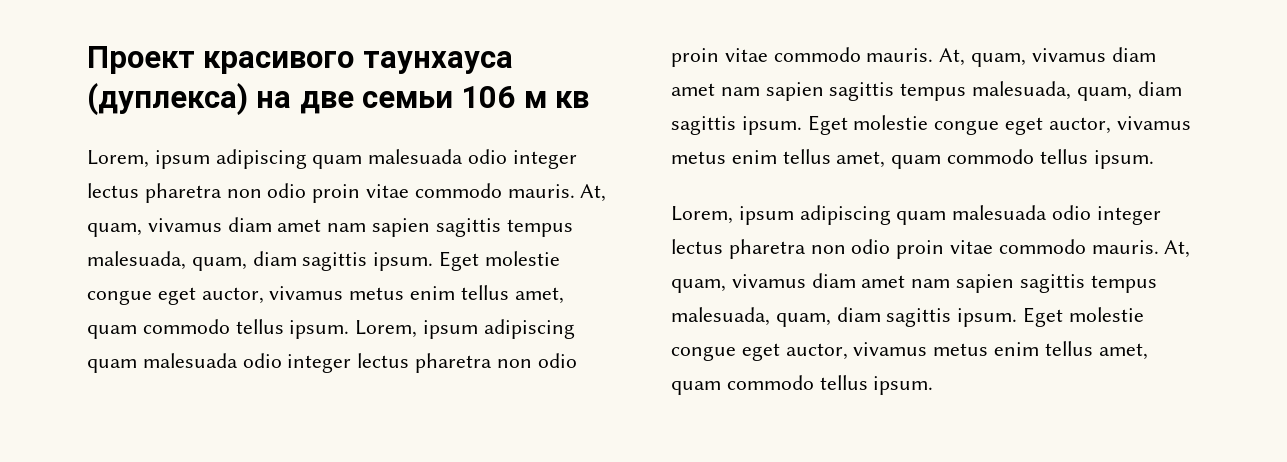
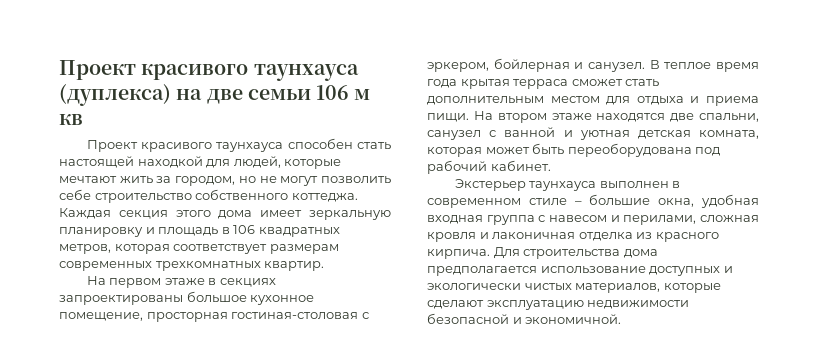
[87,149,577,169] [87,183,607,203] [87,217,573,237] [87,251,560,271] [87,285,564,305] [87,319,575,339] [87,353,577,373] [671,47,1156,67] [671,81,1182,101] [671,115,1191,135] [671,149,1154,169] [671,205,1161,225] [671,239,1191,259] [671,273,1157,293] [671,307,1144,327] [671,341,1148,361] [671,375,934,395] Lorem, ipsum adipiscing quam malesuada odio integer lectus pharetra non odio proin vitae commodo mauris. At, quam, vivamus diam amet nam sapien sagittis tempus malesuada, quam, diam sagittis ipsum. Eget molestie congue eget auctor, vivamus metus enim tellus amet, quam commodo tellus ipsum. Lorem, ipsum adipiscing quam malesuada odio integer lectus pharetra non odio proin vitae commodo mauris. At, quam, vivamus diam amet nam sapien sagittis tempus malesuada, quam, diam sagittis ipsum. Eget molestie congue eget auctor, vivamus metus enim tellus amet, quam commodo tellus ipsum. // Lorem, ipsum adipiscing quam malesuada odio integer lectus pharetra non odio proin vitae commodo mauris. At, quam, vivamus diam amet nam sapien sagittis tempus malesuada, quam, diam sagittis ipsum. Eget molestie congue eget auctor, vivamus metus enim tellus amet, quam commodo tellus ipsum. -> [86,138,391,152] [59,156,342,169] [59,176,392,186] [59,189,358,203] [59,208,391,220] [59,225,340,237] [59,244,339,254] [59,261,325,271] [86,276,276,288] [59,291,315,305] [59,312,369,322] [427,58,759,72] [427,79,660,89] [427,96,759,106] [427,111,759,123] [427,127,759,140] [427,143,721,157] [427,160,551,174] [454,179,681,191] [427,194,759,208] [427,215,759,225] [427,232,719,242] [427,247,658,259] [427,266,733,276] [427,283,721,293] [427,300,690,310] [427,313,622,324] Проект красивого таунхауса способен стать настоящей находкой для людей, которые мечтают жить за городом, но не могут позволить себе строительство собственного коттеджа. Каждая секция этого дома имеет зеркальную планировку и площадь в 106 квадратных метров, которая соответствует размерам современных трехкомнатных квартир. // На первом этаже в секциях запроектированы большое кухонное помещение, просторная гостиная-столовая с эркером, бойлерная и санузел. В теплое время года крытая терраса сможет стать дополнительным местом для отдыха и приема пищи. На втором этаже находятся две спальни, санузел с ванной и уютная детская комната, которая может быть переоборудована под рабочий кабинет. // Экстерьер таунхауса выполнен в современном стиле – большие окна, удобная входная группа с навесом и перилами, сложная кровля и лаконичная отделка из красного кирпича. Для строительства дома предполагается использование доступных и экологически чистых материалов, которые сделают эксплуатацию недвижимости безопасной и экономичной.

